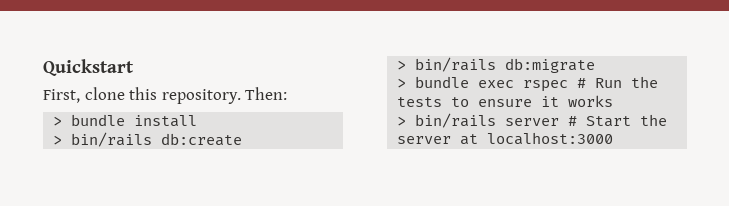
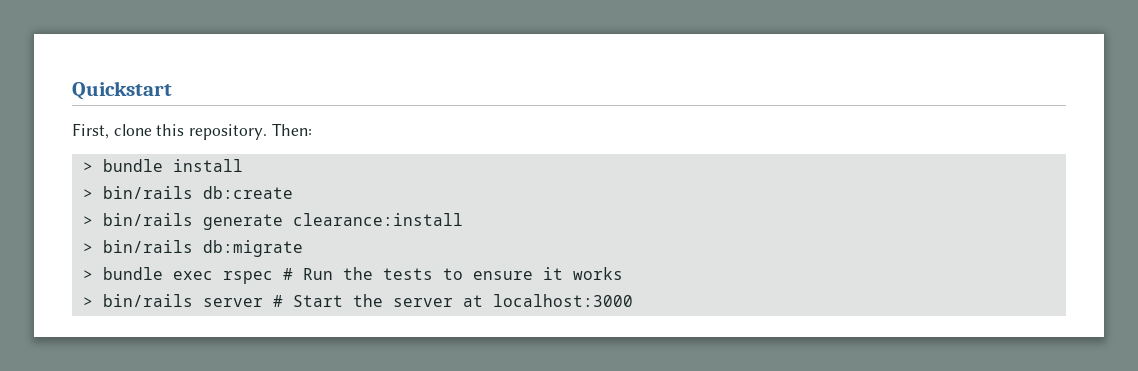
(243, 139) none -> [82,213,463,230] // > bin/rails generate clearance:install

